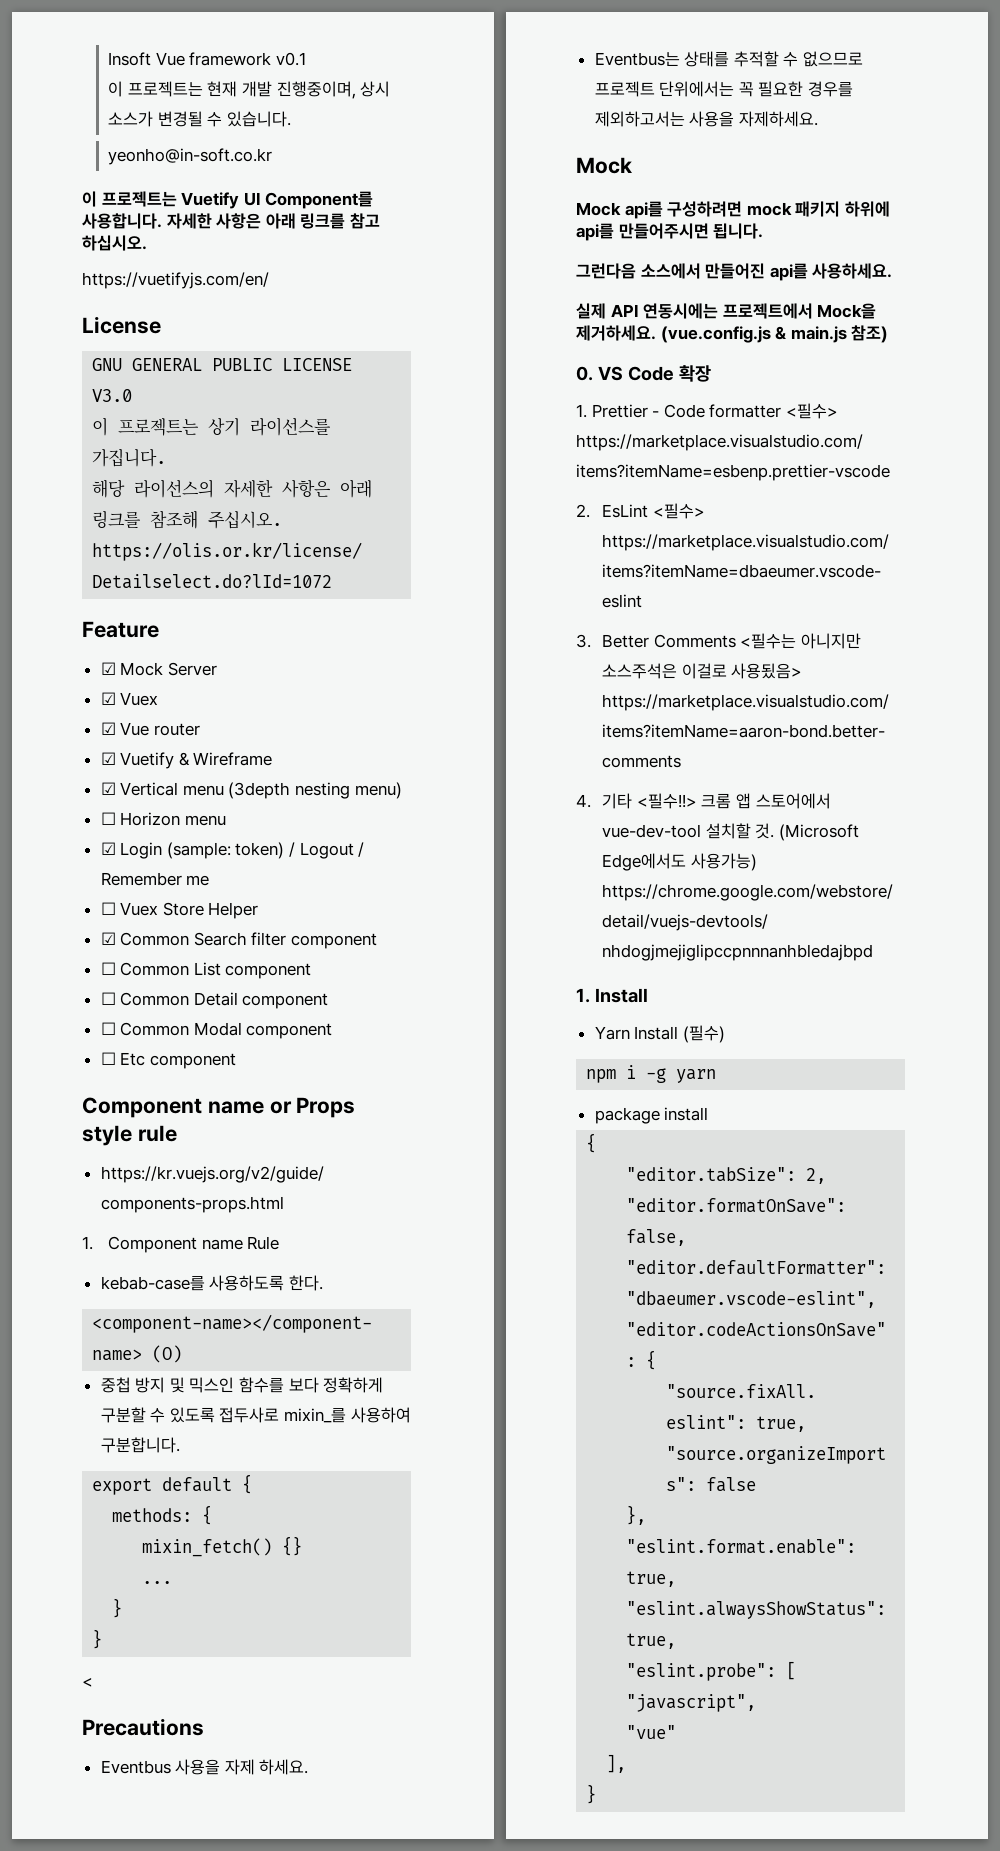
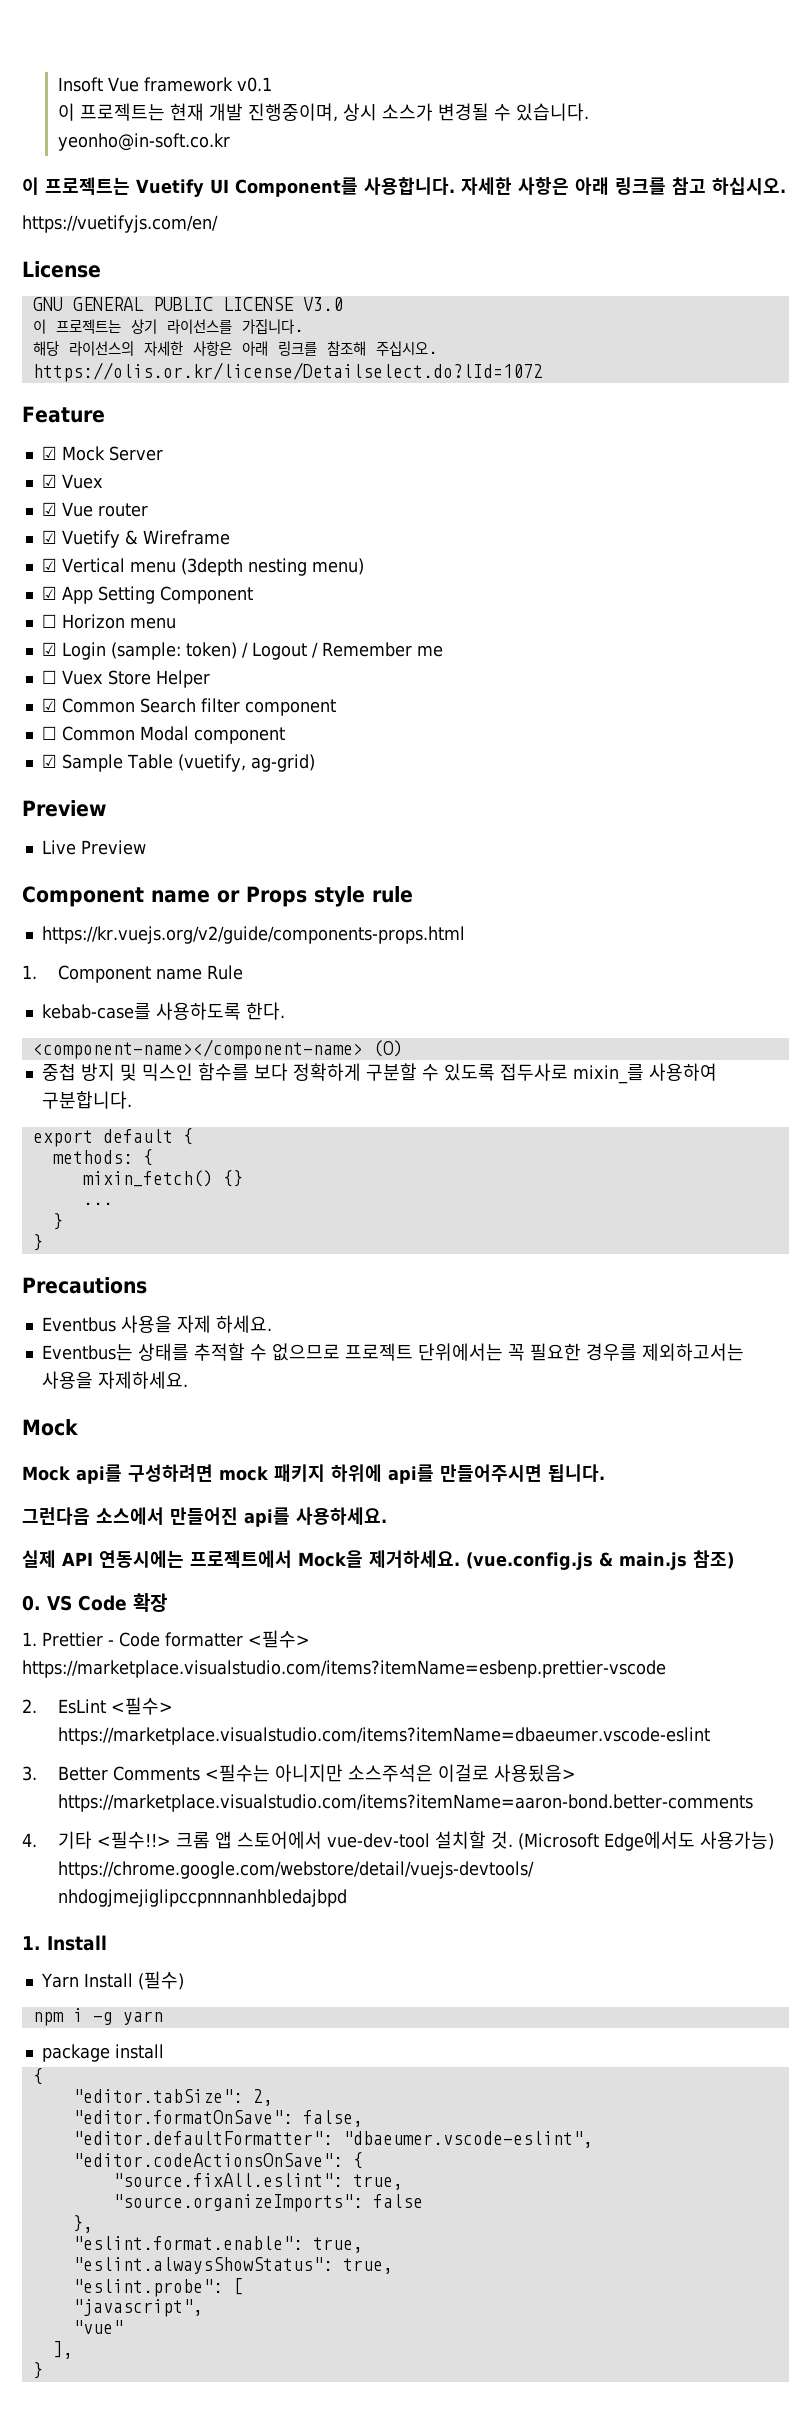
(402, 790) none -> [41,586,253,604] // ☑ App Setting Component
[193,962,312,979] [100,992,329,1009] [100,1022,333,1039] [100,1052,236,1069] List component // ☐ Common Detail component // ☐ Common Modal component // ☐ Etc component -> [139,726,285,744] [41,754,315,772] [22,800,106,817] [41,840,146,855] Modal component // ☑ Sample Table (vuetify, ag-grid) // Preview // Live Preview
[82,1677,93,1687] // < -> (43, 1242) none

